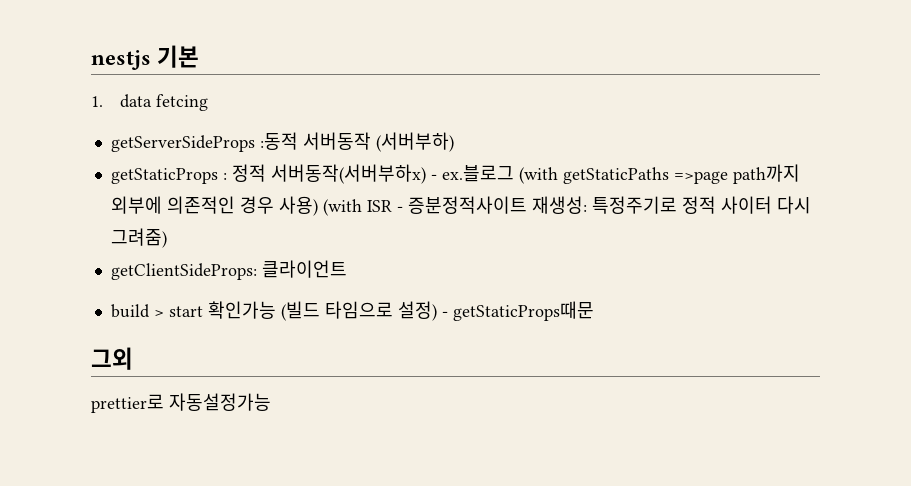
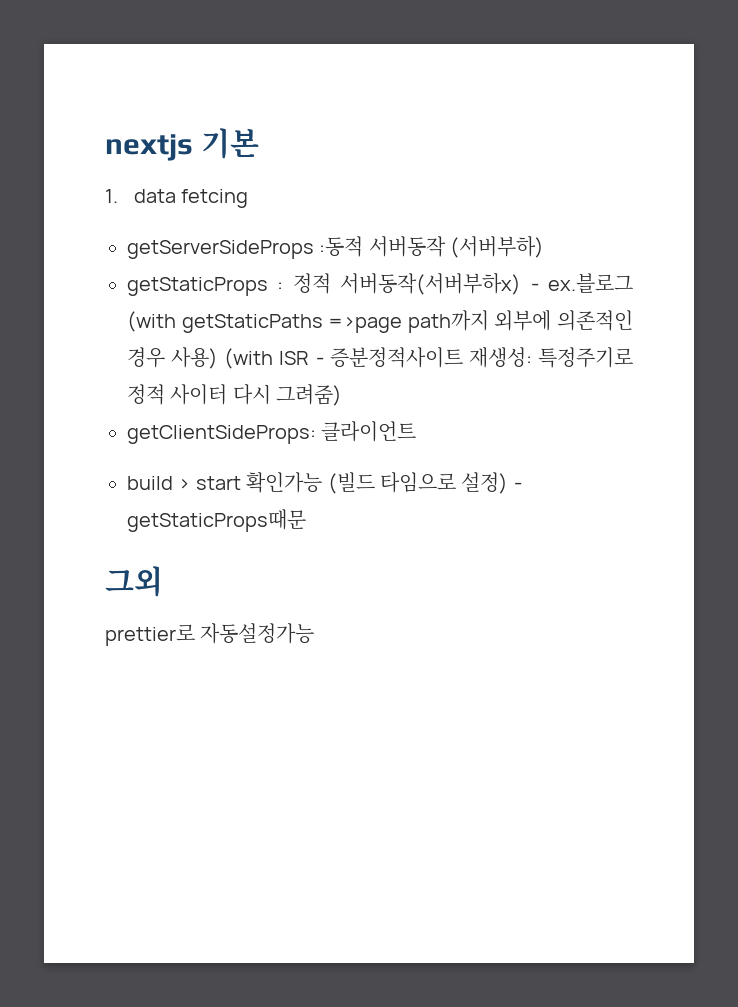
[91,50,151,70] nestjs -> [105,134,193,161] nextjs

